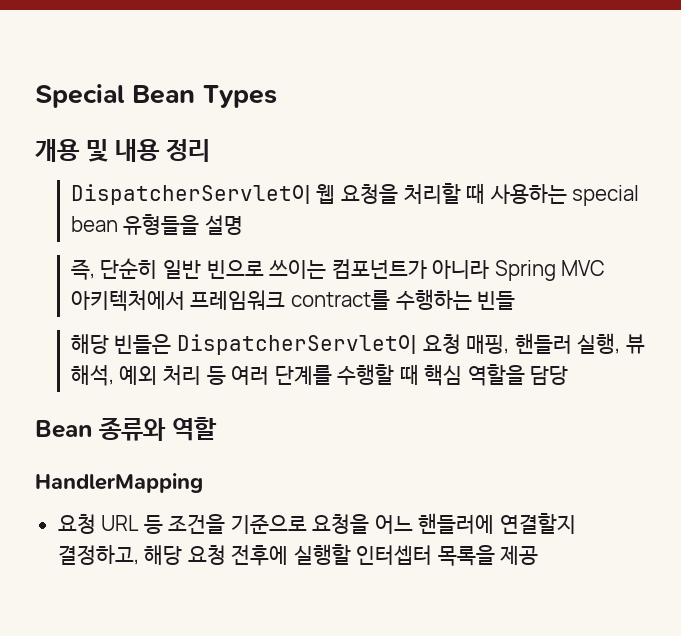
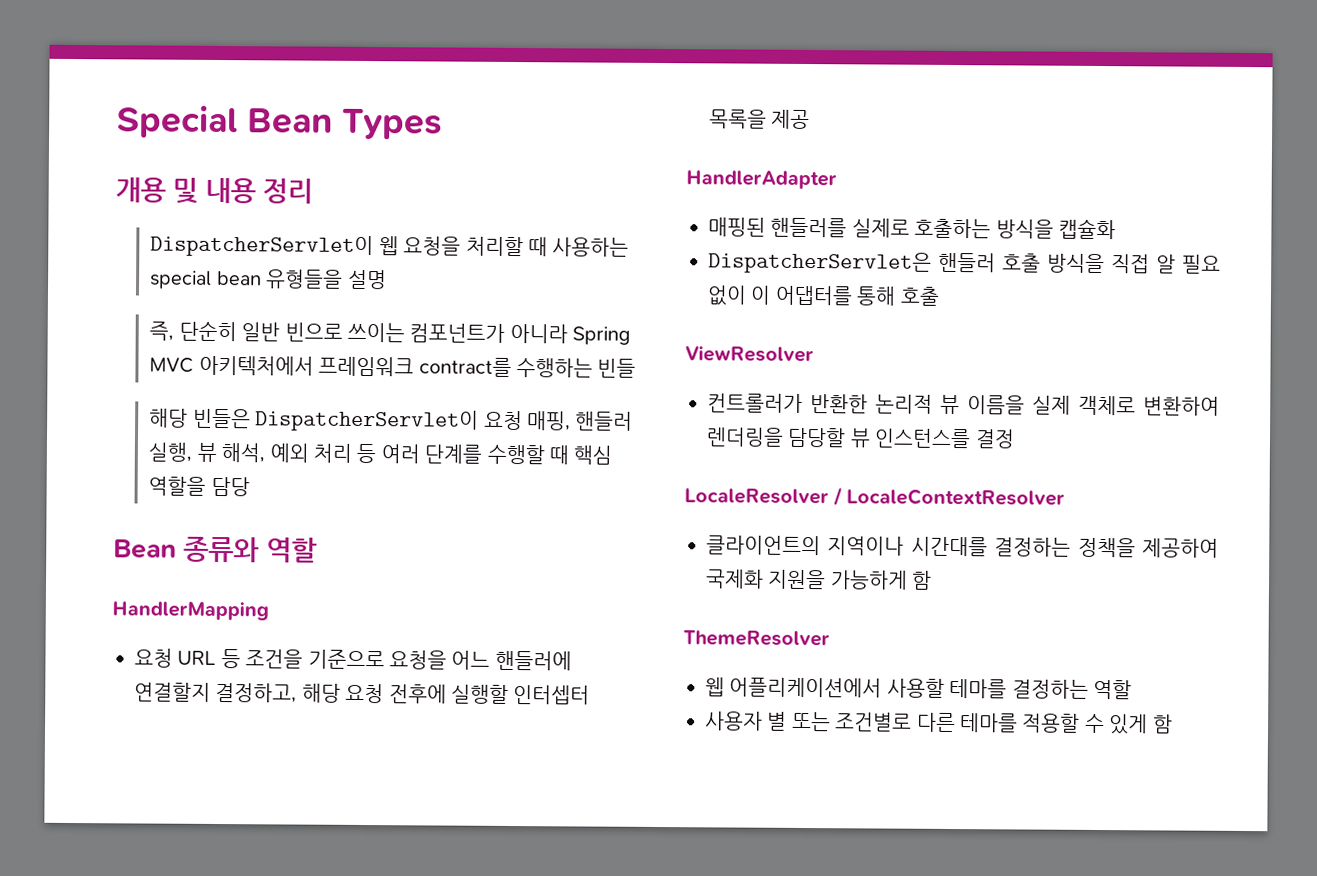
(539, 555) none -> [686,170,837,190] [708,217,1116,240] [708,251,1221,274] [707,285,940,306] [685,345,814,363] [707,393,1220,416] [706,427,1015,449] [684,487,1065,507] [706,535,1219,558] [705,569,933,590] [683,630,830,647] [705,677,1132,700] [705,711,1173,735] // HandlerAdapter // 매핑된 핸들러를 실제로 호출하는 방식을 캡슐화 // DispatcherServlet은 핸들러 호출 방식을 직접 알 필요 없이 이 어댑터를 통해 호출 // ViewResolver // 컨트롤러가 반환한 논리적 뷰 이름을 실제 객체로 변환하여 렌더링을 담당할 뷰 인스턴스를 결정 // LocaleResolver / LocaleContextResolver // 클라이언트의 지역이나 시간대를 결정하는 정책을 제공하여 국제화 지원을 가능하게 함 // ThemeResolver // 웹 어플리케이션에서 사용할 테마를 결정하는 역할 // 사용자 별 또는 조건별로 다른 테마를 적용할 수 있게 함

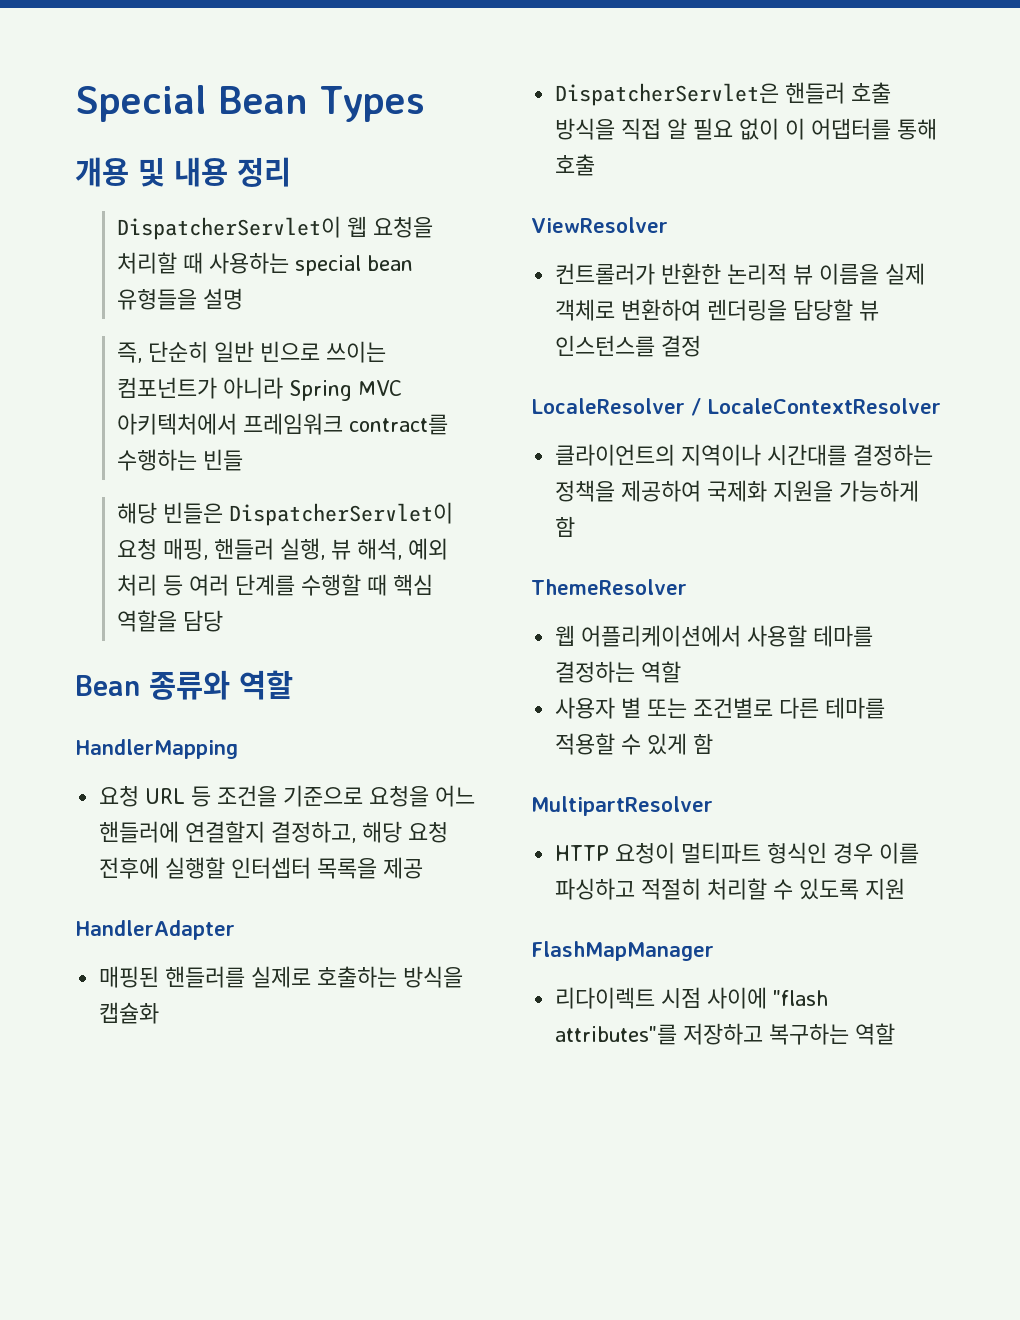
(1173, 724) none -> [531,796,713,816] [555,842,920,864] [555,878,906,900] [531,941,714,961] [555,987,829,1009] [555,1023,896,1045] // MultipartResolver // HTTP 요청이 멀티파트 형식인 경우 이를 파싱하고 적절히 처리할 수 있도록 지원 // FlashMapManager // 리다이렉트 시점 사이에 "flash attributes"를 저장하고 복구하는 역할

